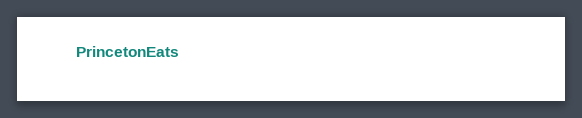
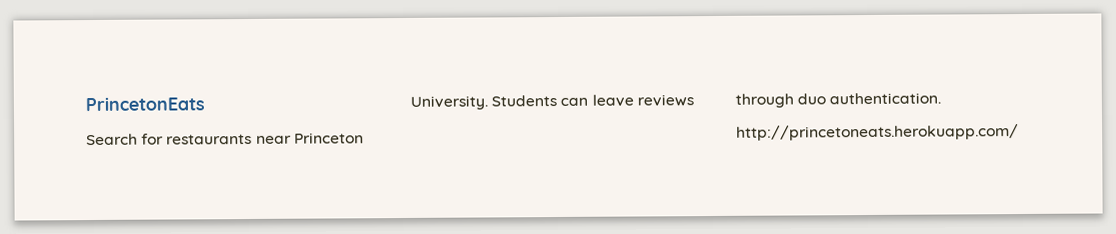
(179, 51) none -> [86,132,364,146] [410,92,942,110] [736,124,1019,141] // Search for restaurants near Princeton University. Students can leave reviews through duo authentication. // http://princetoneats.herokuapp.com/

